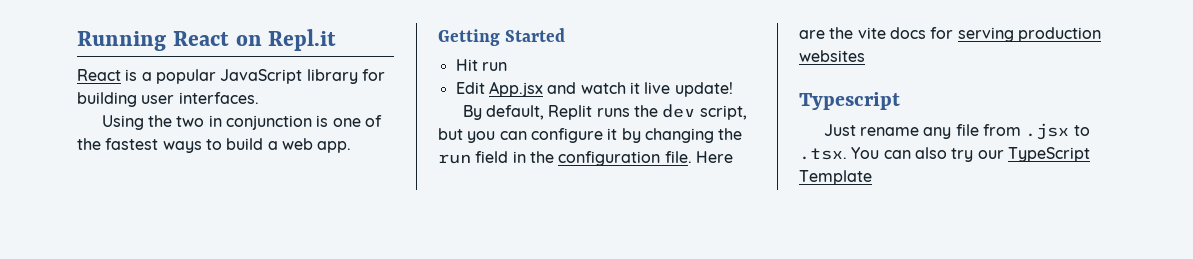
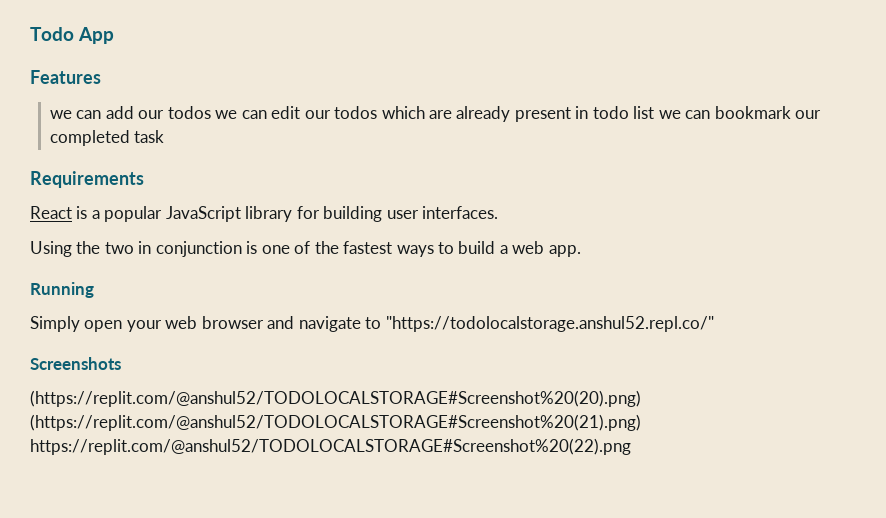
[77,29,337,51] Running React on Repl.it -> [30,27,115,44] [30,70,101,84] [50,106,822,122] [50,130,165,146] [30,171,144,188] Todo App // Features // we can add our todos we can edit our todos which are already present in todo list we can bookmark our completed task // Requirements
[438,28,566,46] [455,59,507,71] [455,81,733,97] [462,104,747,120] [438,128,743,143] [438,151,733,166] [799,27,1101,42] [799,50,865,62] [799,92,900,110] [823,123,1090,140] [799,147,1090,162] [799,170,872,185] Getting Started // Hit run // Edit App.jsx and watch it live update! // By default, Replit runs the dev script, but you can configure it by changing the run field in the configuration file. Here are the vite docs for serving production websites // Typescript // Just rename any file from .jsx to .tsx. You can also try our TypeScript Template -> [30,282,94,298] [30,316,714,332] [30,357,121,370] [30,390,641,407] [30,414,641,431] [30,438,631,455] Running // Simply open your web browser and navigate to "https://todolocalstorage.anshul52.repl.co/" // Screenshots // (https://replit.com/@anshul52/TODOLOCALSTORAGE#Screenshot%20(20).png) (https://replit.com/@anshul52/TODOLOCALSTORAGE#Screenshot%20(21).png) https://replit.com/@anshul52/TODOLOCALSTORAGE#Screenshot%20(22).png

